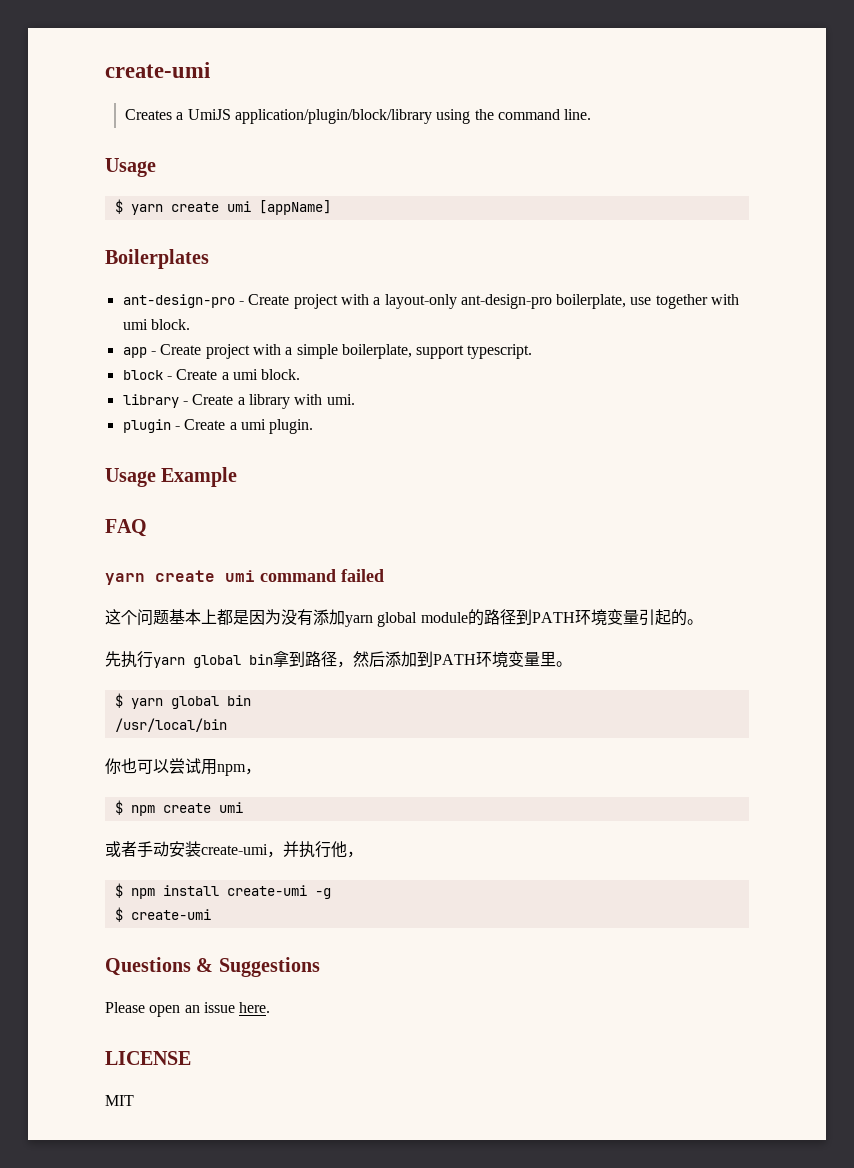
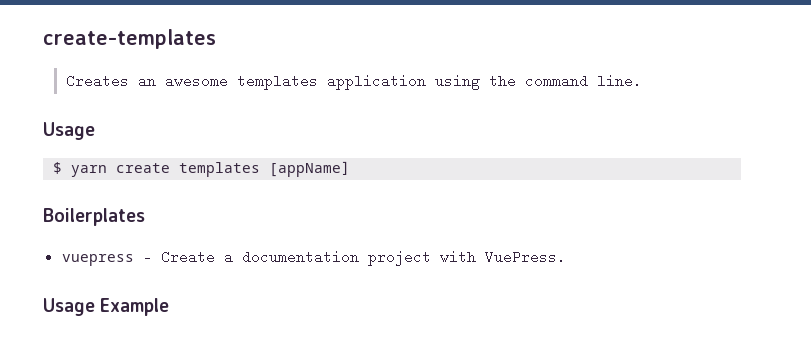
[105,62,210,78] create-umi -> [43,29,216,49] create-templates
[176,109,432,124] a UmiJS application/plugin/block/library -> [138,74,427,90] an awesome templates application
[226,201,251,212] umi -> [179,162,261,177] templates
[122,294,740,309] [122,319,190,330] [122,344,533,359] [122,369,301,380] [122,394,355,409] [122,419,314,434] [105,467,238,487] [105,519,147,537] [105,569,384,585] [105,609,703,627] [105,651,572,668] [114,693,251,709] [114,718,227,732] [105,758,261,776] [114,800,243,816] [105,841,363,858] [114,883,331,899] [114,907,211,922] [105,957,320,977] [105,1002,271,1017] [105,1051,191,1065] [105,1095,134,1106] ant-design-pro - Create project with a layout-only ant-design-pro boilerplate, use together with umi block. // app - Create project with a simple boilerplate, support typescript. // block - Create a umi block. // library - Create a library with umi. // plugin - Create a umi plugin. // Usage Example // FAQ // yarn create umi command failed // 这个问题基本上都是因为没有添加yarn global module的路径到PATH环境变量引起的。 // 先执行yarn global bin拿到路径，然后添加到PATH环境变量里。 // $ yarn global bin // /usr/local/bin // 你也可以尝试用npm， // $ npm create umi // 或者手动安装create-umi，并执行他， // $ npm install create-umi -g // $ create-umi // Questions & Suggestions // Please open an issue here. // LICENSE // MIT -> [61,250,566,266] [43,298,170,316] vuepress - Create a documentation project with VuePress. // Usage Example

